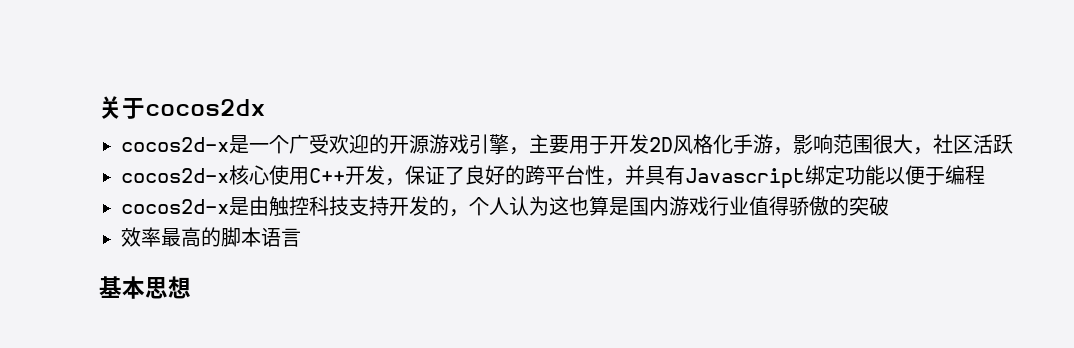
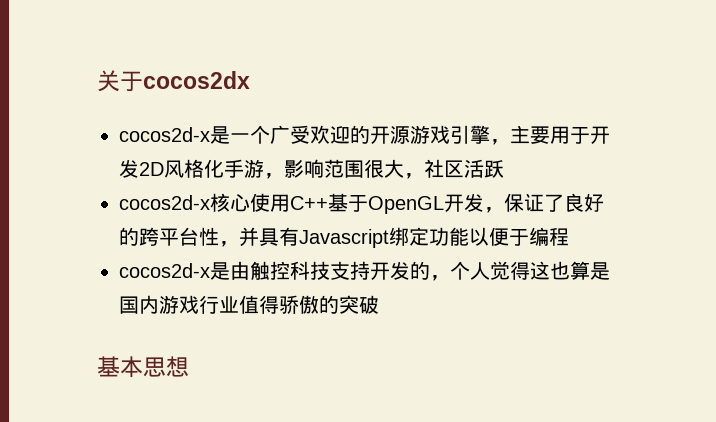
(345, 175) none -> [328,193,444,214] 基于OpenGL
[509,196,549,216] 认为 -> [490,261,530,280] 觉得
[121,227,301,247] // 效率最高的脚本语言 -> (379, 304) none

